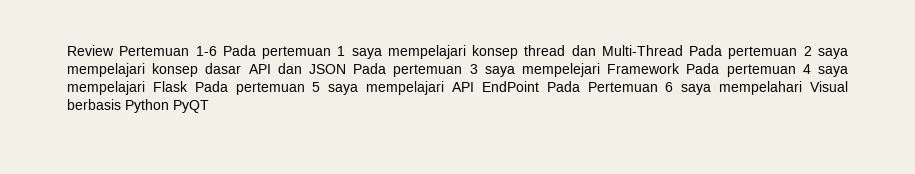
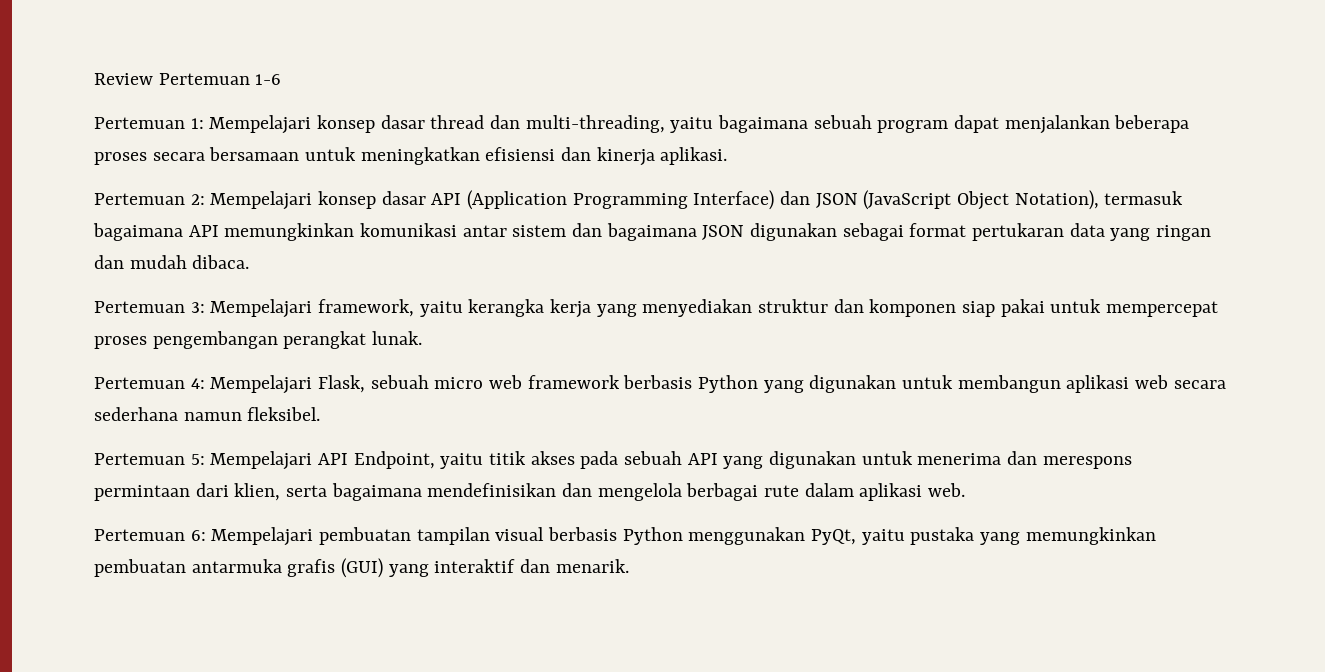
[222,45,848,59] [67,63,849,77] [67,81,848,95] [67,99,209,113] Pada pertemuan 1 saya mempelajari konsep thread dan Multi-Thread Pada pertemuan 2 saya mempelajari konsep dasar API dan JSON Pada pertemuan 3 saya mempelejari Framework Pada pertemuan 4 saya mempelajari Flask Pada pertemuan 5 saya mempelajari API EndPoint Pada Pertemuan 6 saya mempelahari Visual berbasis Python PyQT -> [94,115,1190,134] [94,147,728,166] [94,190,1184,210] [93,223,1212,241] [94,255,250,269] [94,299,1219,318] [94,331,423,349] [94,375,1226,394] [94,407,321,421] [94,451,1132,470] [94,483,966,501] [94,527,1156,546] [94,558,629,578] // Pertemuan 1: Mempelajari konsep dasar thread dan multi-threading, yaitu bagaimana sebuah program dapat menjalankan beberapa proses secara bersamaan untuk meningkatkan efisiensi dan kinerja aplikasi. // Pertemuan 2: Mempelajari konsep dasar API (Application Programming Interface) dan JSON (JavaScript Object Notation), termasuk bagaimana API memungkinkan komunikasi antar sistem dan bagaimana JSON digunakan sebagai format pertukaran data yang ringan dan mudah dibaca. // Pertemuan 3: Mempelajari framework, yaitu kerangka kerja yang menyediakan struktur dan komponen siap pakai untuk mempercepat proses pengembangan perangkat lunak. // Pertemuan 4: Mempelajari Flask, sebuah micro web framework berbasis Python yang digunakan untuk membangun aplikasi web secara sederhana namun fleksibel. // Pertemuan 5: Mempelajari API Endpoint, yaitu titik akses pada sebuah API yang digunakan untuk menerima dan merespons permintaan dari klien, serta bagaimana mendefinisikan dan mengelola berbagai rute dalam aplikasi web. // Pertemuan 6: Mempelajari pembuatan tampilan visual berbasis Python menggunakan PyQt, yaitu pustaka yang memungkinkan pembuatan antarmuka grafis (GUI) yang interaktif dan menarik.

